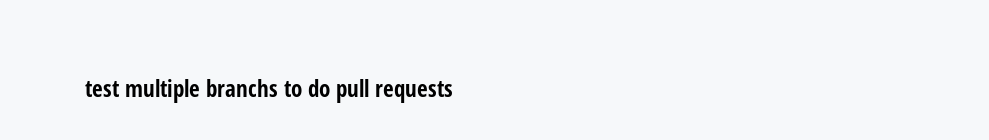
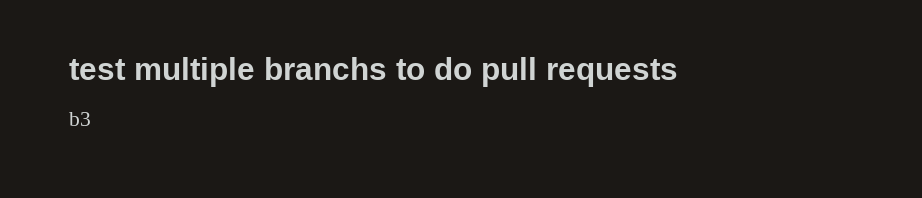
(454, 92) none -> [69,112,91,126] // b3

